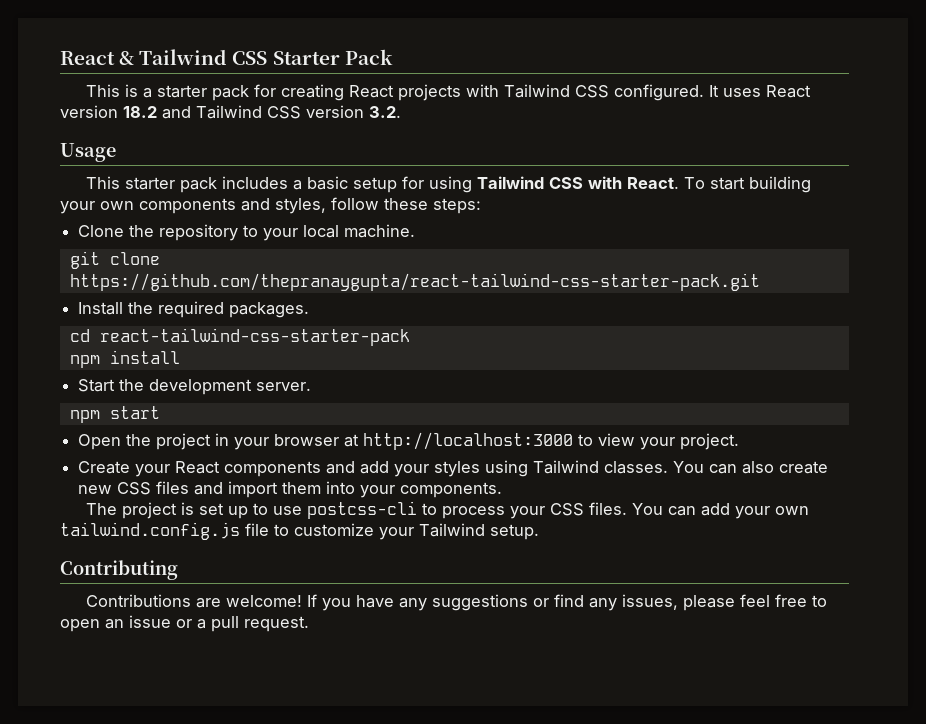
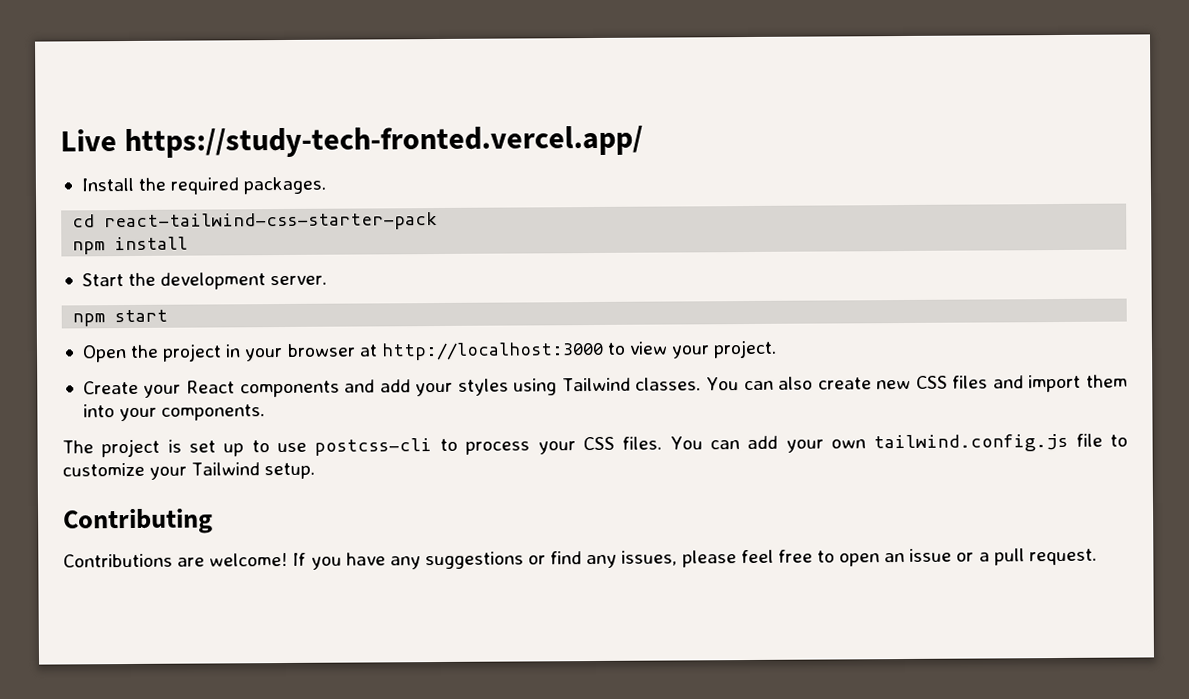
[60,49,393,65] [85,84,811,101] [60,105,401,119] [60,143,116,162] [85,176,811,193] [60,197,481,214] [78,224,416,241] [69,251,160,269] [69,273,760,291] React & Tailwind CSS Starter Pack // This is a starter pack for creating React projects with Tailwind CSS configured. It uses React version 18.2 and Tailwind CSS version 3.2. // Usage // This starter pack includes a basic setup for using Tailwind CSS with React. To start building your own components and styles, follow these steps: // Clone the repository to your local machine. // git clone https://github.com/thepranaygupta/react-tailwind-css-starter-pack.git -> [60,125,644,159] Live https://study-tech-fronted.vercel.app/

